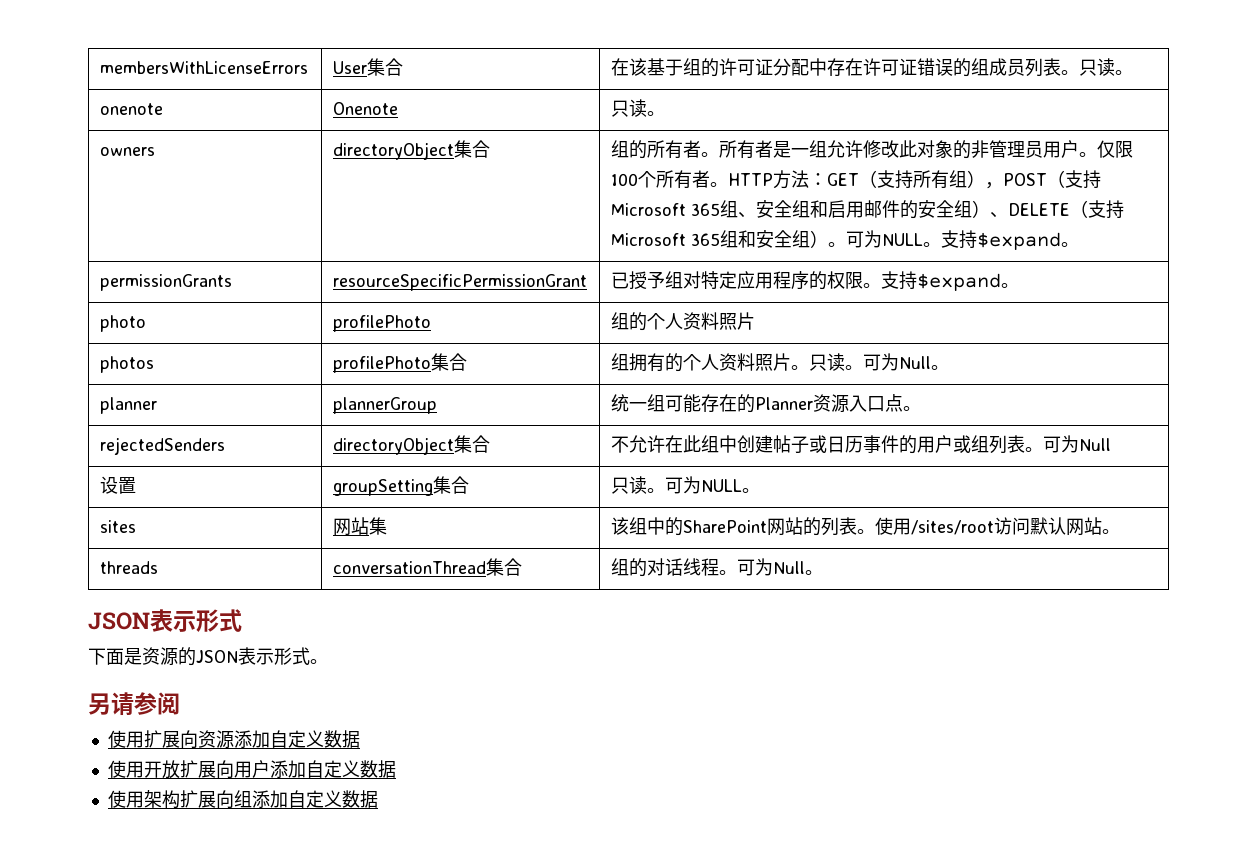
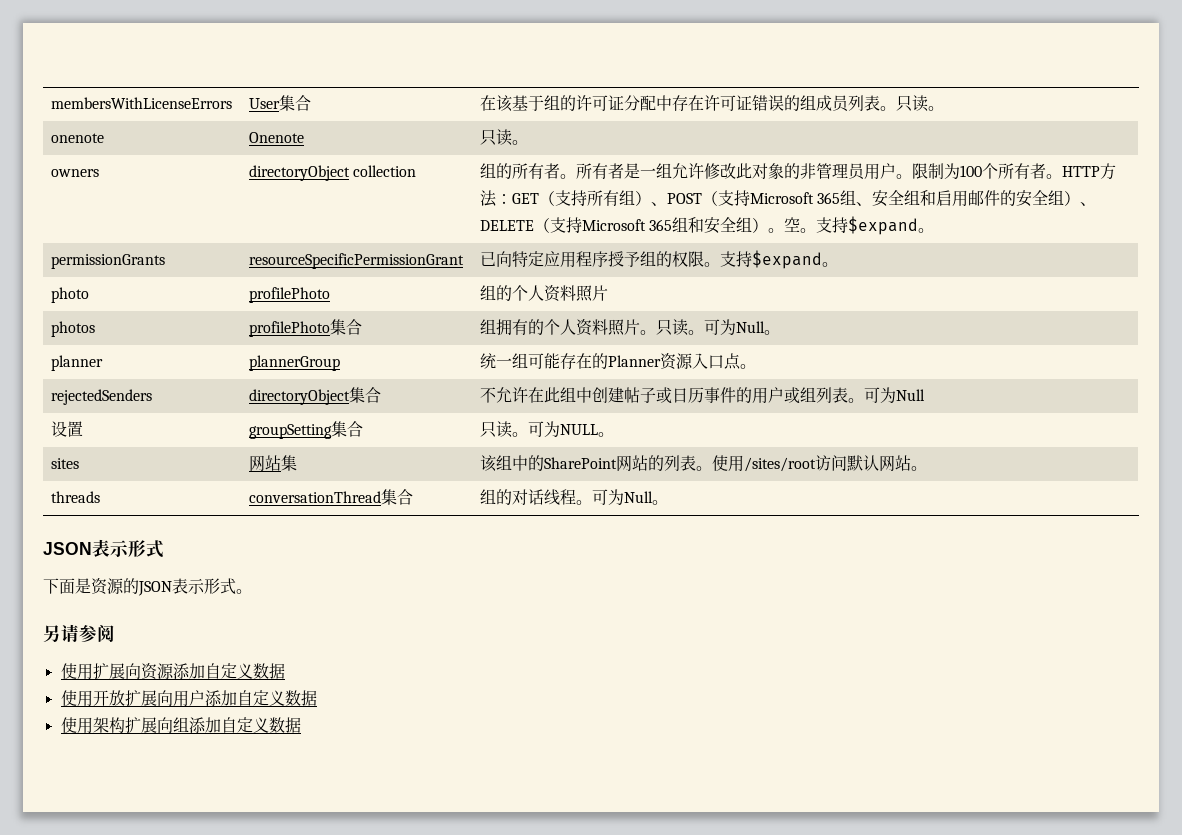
[454,140,491,158] 集合 -> [353,165,417,177] collection
[1097,140,1134,158] 仅限 -> [912,163,961,179] 限制为
[985,182,1004,189] ， -> [651,202,668,206] 、
[846,230,924,248] 可为NULL -> [784,217,801,232] 空
[629,271,702,290] 授予组对 -> [496,251,513,267] 向
(810, 280) none -> [608,251,657,267] 授予组

